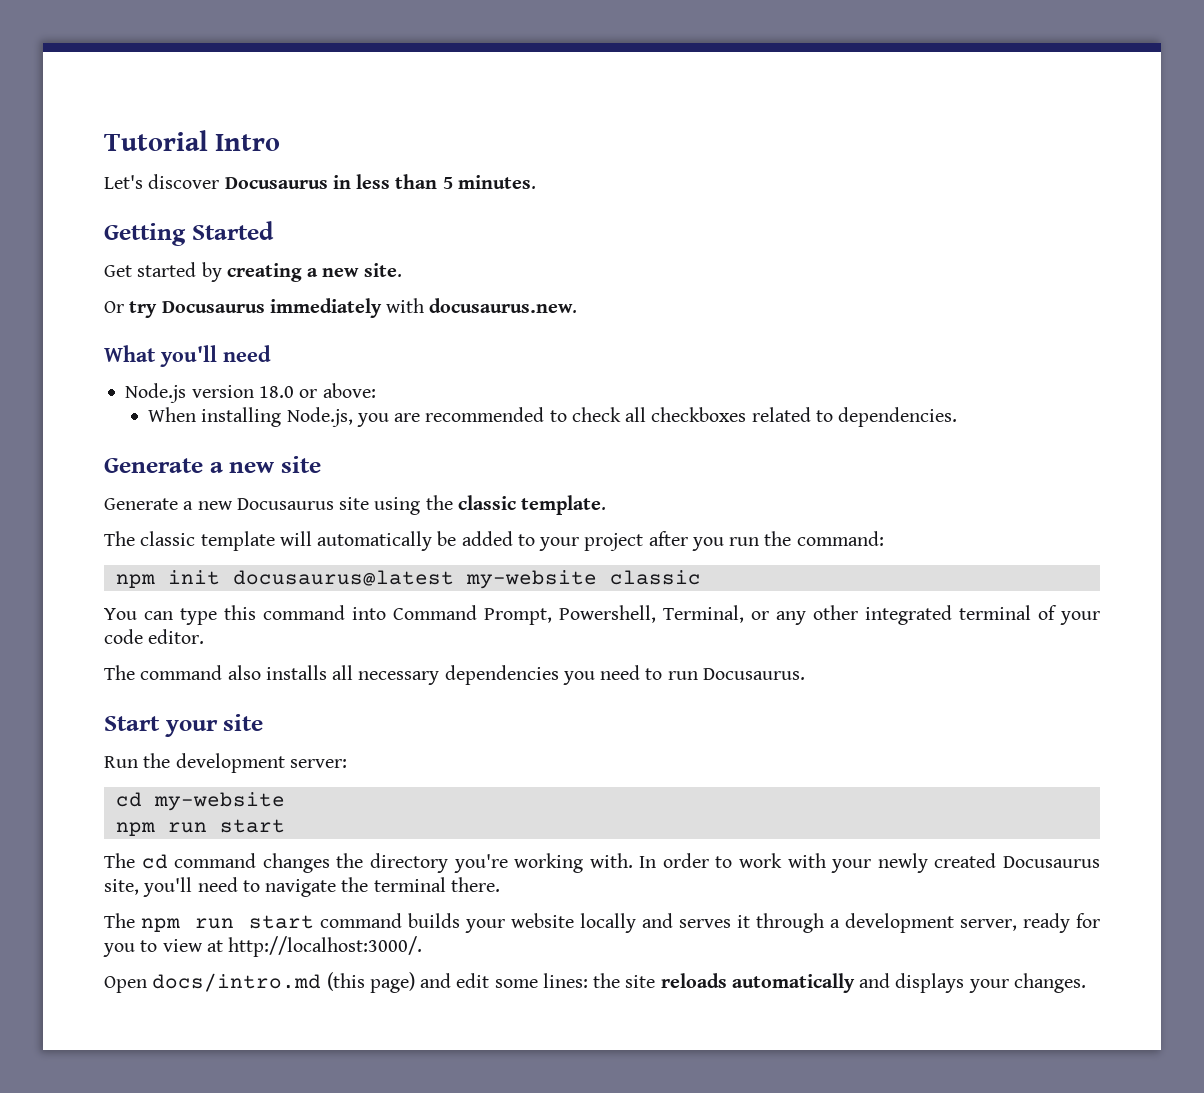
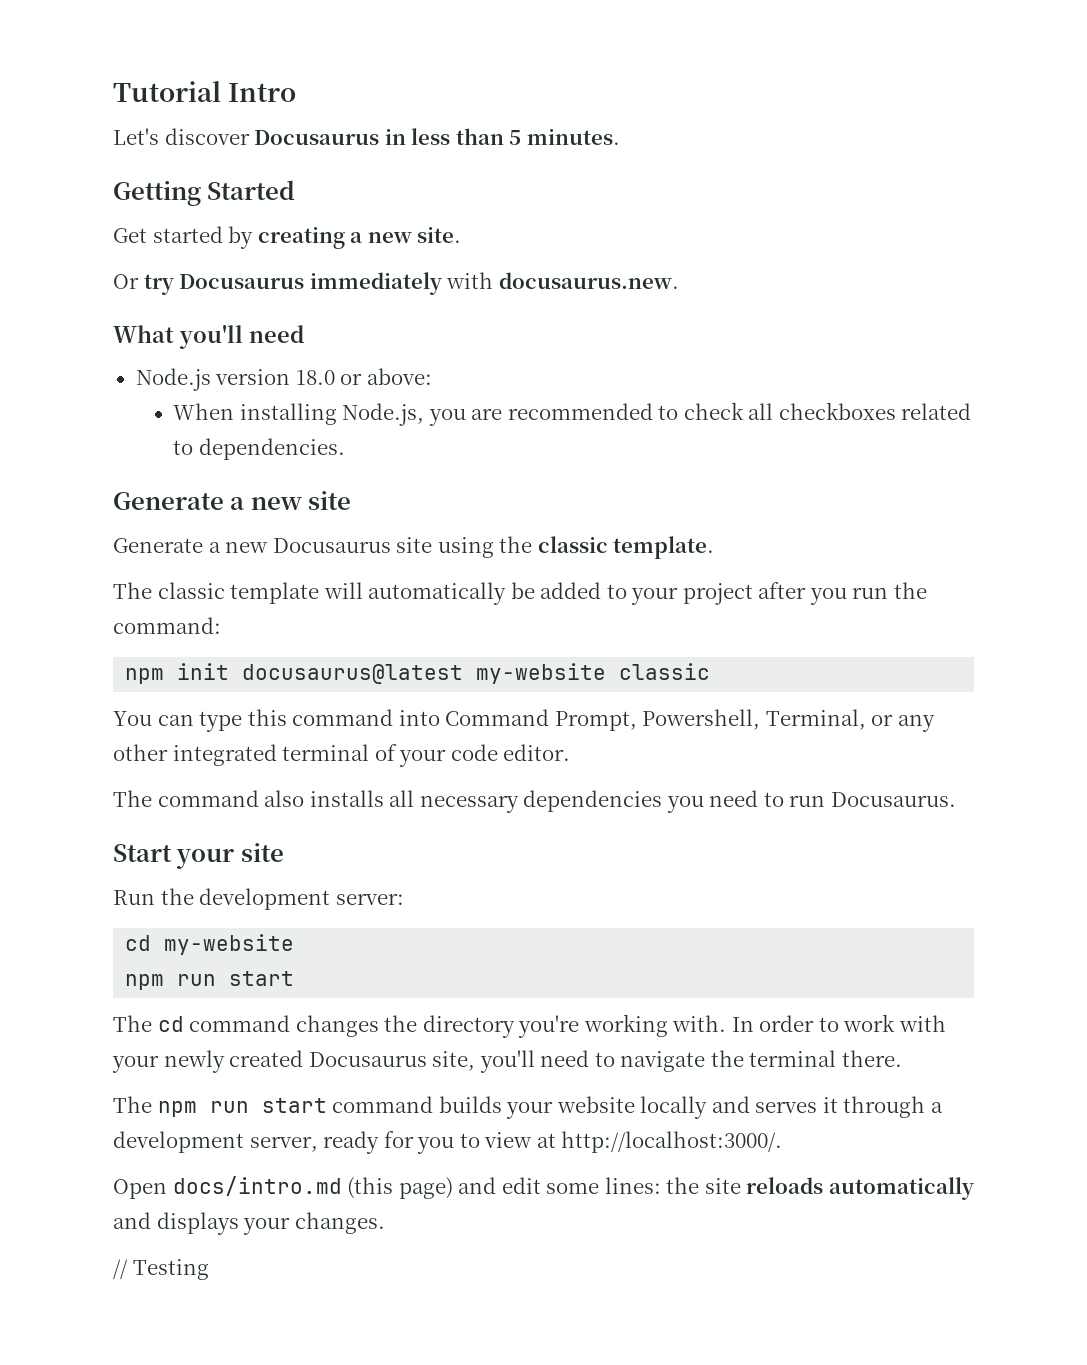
(1086, 983) none -> [113,1259,209,1280] // // Testing

